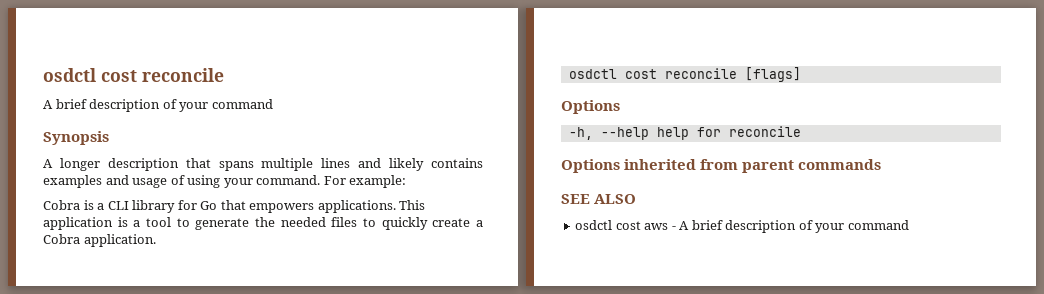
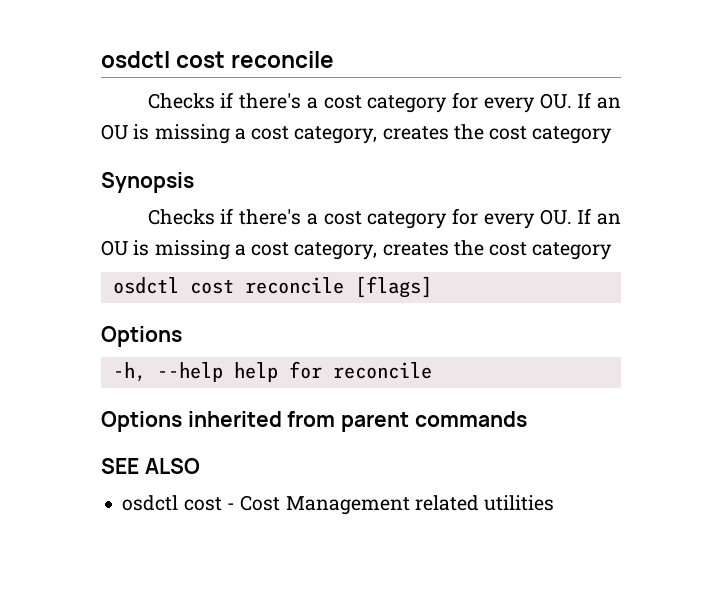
[43,99,273,112] [43,131,109,145] [43,158,484,171] [43,175,407,188] [43,200,426,213] [43,217,484,230] [43,234,156,247] A brief description of your command // Synopsis // A longer description that spans multiple lines and likely contains examples and usage of using your command. For example: // Cobra is a CLI library for Go that empowers applications. This application is a tool to generate the needed files to quickly create a Cobra application. -> [147,92,621,113] [101,124,613,144] [101,172,194,193] [147,208,621,229] [101,240,613,260] Checks if there's a cost category for every OU. If an OU is missing a cost category, creates the cost category // Synopsis // Checks if there's a cost category for every OU. If an OU is missing a cost category, creates the cost category
[644,220,909,233] aws - A brief description of your command -> [226,495,555,515] - Cost Management related utilities

